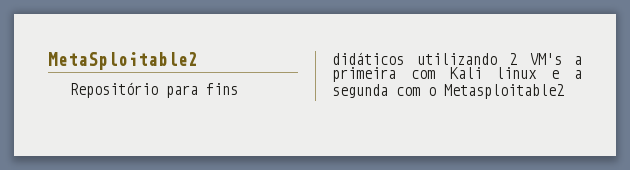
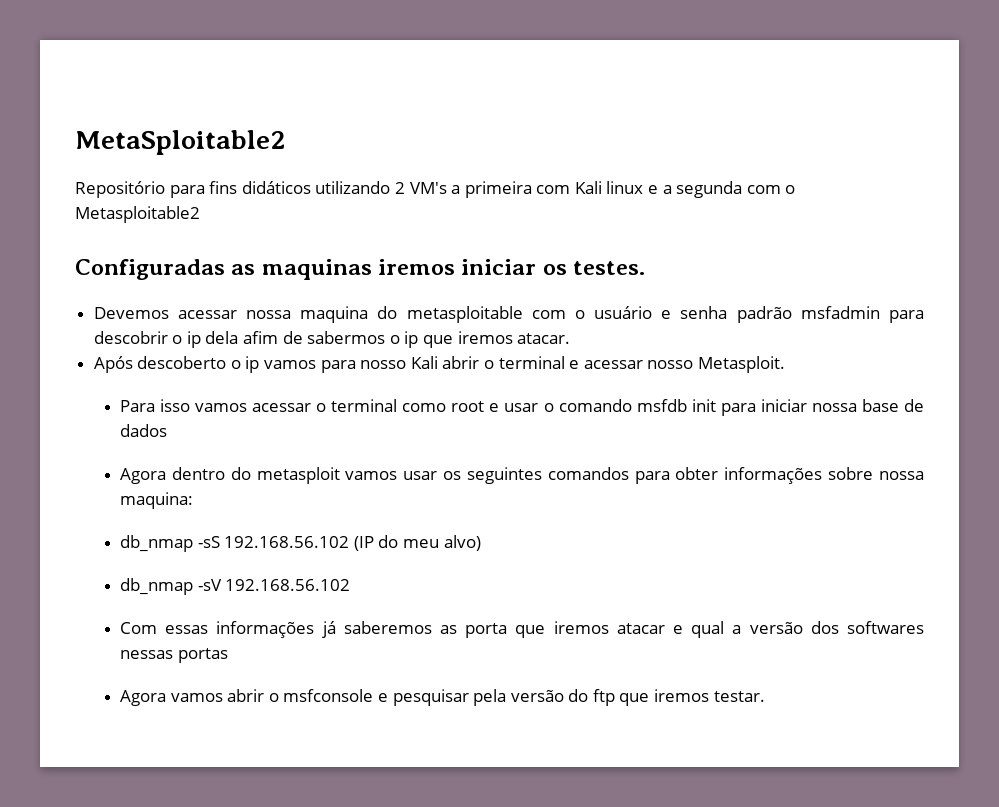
(564, 91) none -> [75,259,646,280] [93,306,925,323] [93,331,571,348] [93,356,785,373] [119,399,925,416] [119,424,167,437] [119,467,924,484] [119,492,193,509] [119,535,481,552] [119,578,351,595] [119,621,925,638] [119,648,228,663] [119,689,765,706] // Configuradas as maquinas iremos iniciar os testes. // Devemos acessar nossa maquina do metasploitable com o usuário e senha padrão msfadmin para descobrir o ip dela afim de sabermos o ip que iremos atacar. // Após descoberto o ip vamos para nosso Kali abrir o terminal e acessar nosso Metasploit. // Para isso vamos acessar o terminal como root e usar o comando msfdb init para iniciar nossa base de dados // Agora dentro do metasploit vamos usar os seguintes comandos para obter informações sobre nossa maquina: // db_nmap -sS 192.168.56.102 (IP do meu alvo) // db_nmap -sV 192.168.56.102 // Com essas informações já saberemos as porta que iremos atacar e qual a versão dos softwares nessas portas // Agora vamos abrir o msfconsole e pesquisar pela versão do ftp que iremos testar.

